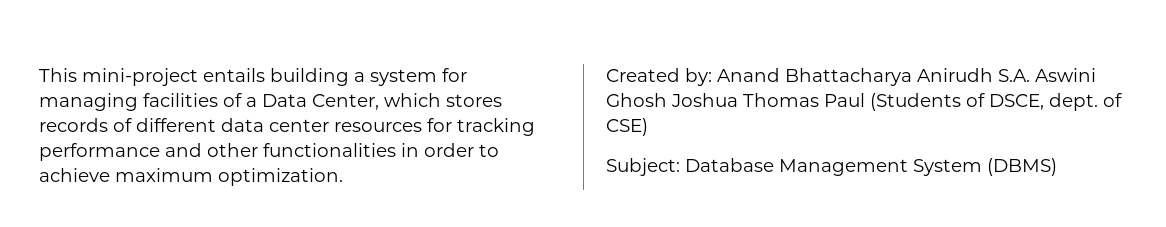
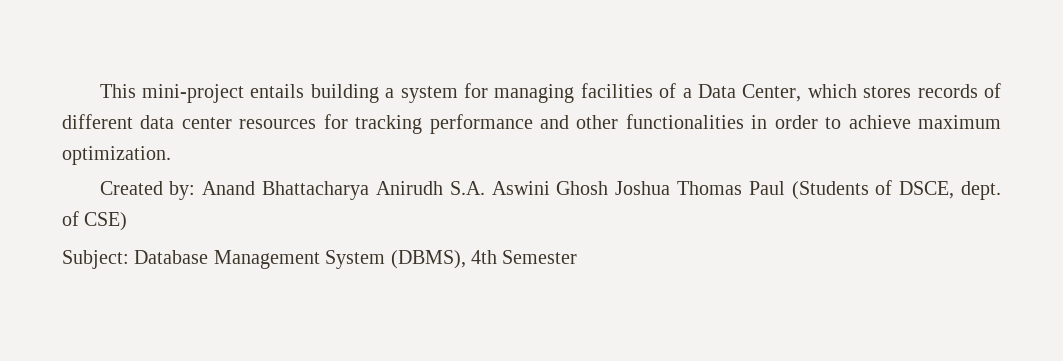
[987,158,1057,176] (DBMS) -> [390,250,578,269] (DBMS), 4th Semester

